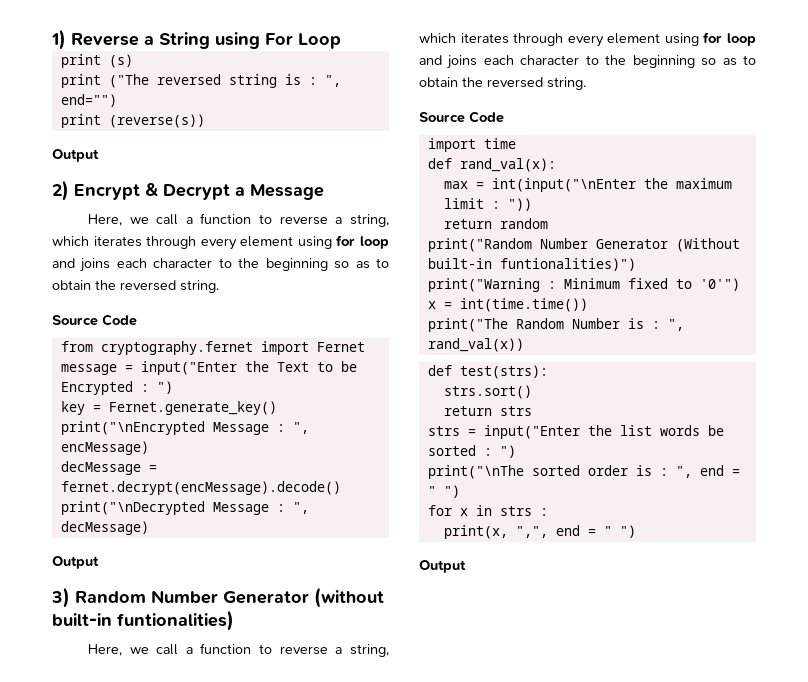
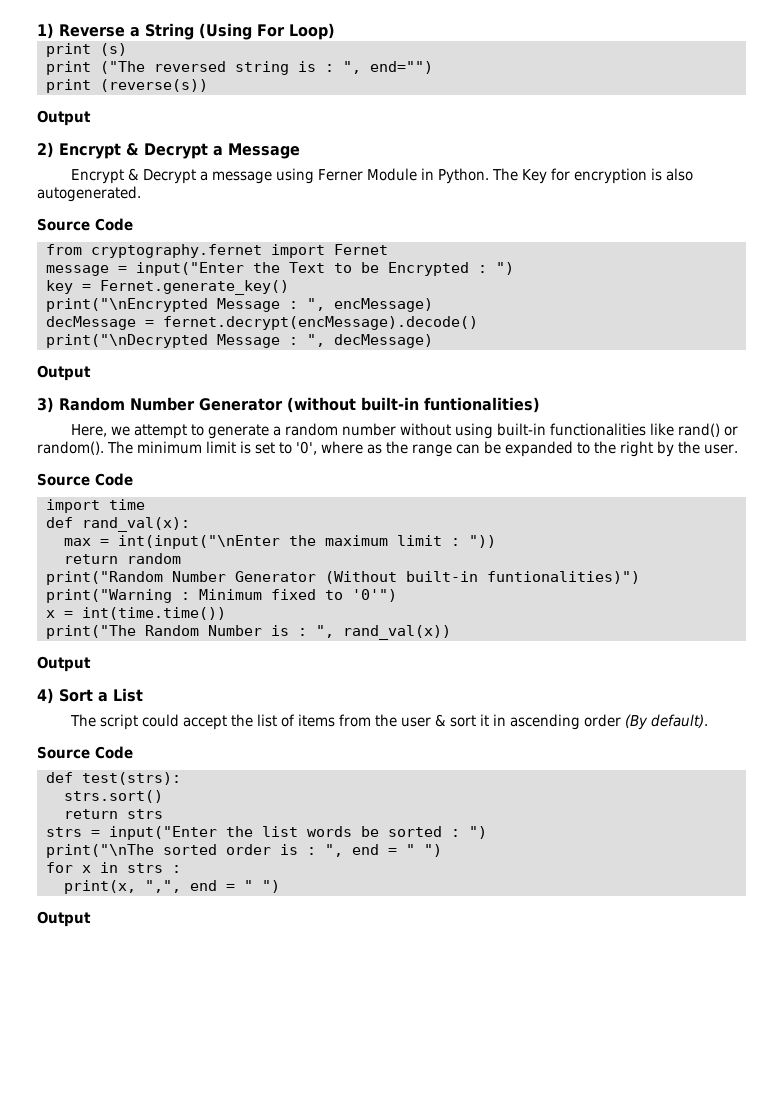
[215,32,341,49] using For Loop -> [199,23,335,40] (Using For Loop)
[87,213,389,227] [52,235,389,250] [52,258,390,272] [52,280,219,293] Here, we call a function to reverse a string, which iterates through every element using for loop and joins each character to the beginning so as to obtain the reversed string. -> [70,168,693,184] [37,186,141,202] Encrypt & Decrypt a message using Ferner Module in Python. The Key for encryption is also autogenerated.
[156,643,389,657] [419,32,756,47] [419,55,756,69] [419,77,586,90] call a function to reverse a string, which iterates through every element using for loop and joins each character to the beginning so as to obtain the reversed string. -> [133,423,738,439] [37,441,738,457] attempt to generate a random number without using built-in functionalities like rand() or random(). The minimum limit is set to '0', where as the range can be expanded to the right by the user.
(524, 345) none -> [37,656,91,672] [37,688,143,704] [69,714,708,730] [37,746,133,759] // Output // 4) Sort a List // The script could accept the list of items from the user & sort it in ascending order (By default). // Source Code

